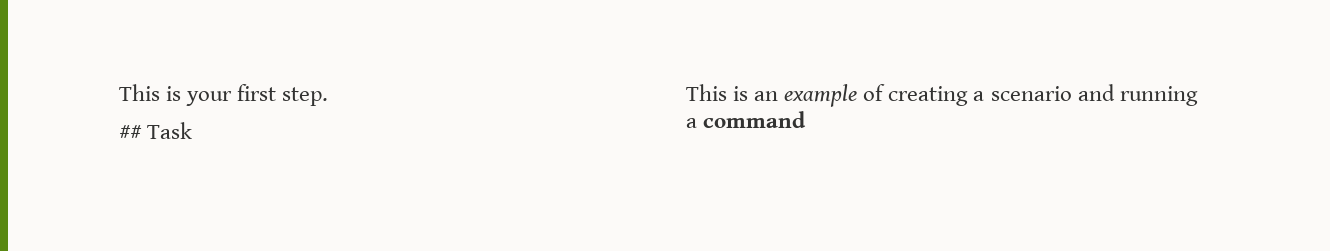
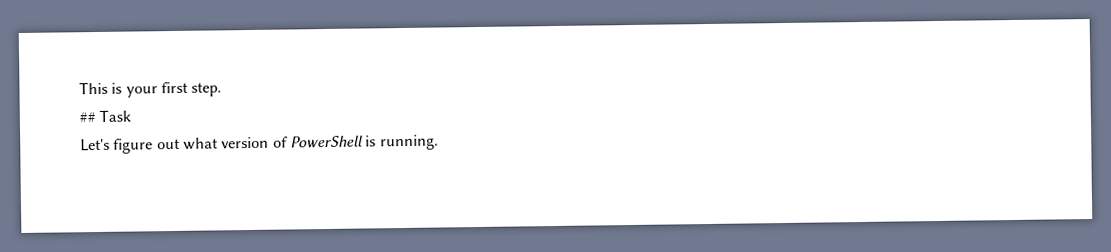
[686,84,1198,107] [686,111,807,128] This is an example of creating a scenario and running a command -> [80,134,439,154] Let's figure out what version of PowerShell is running.

